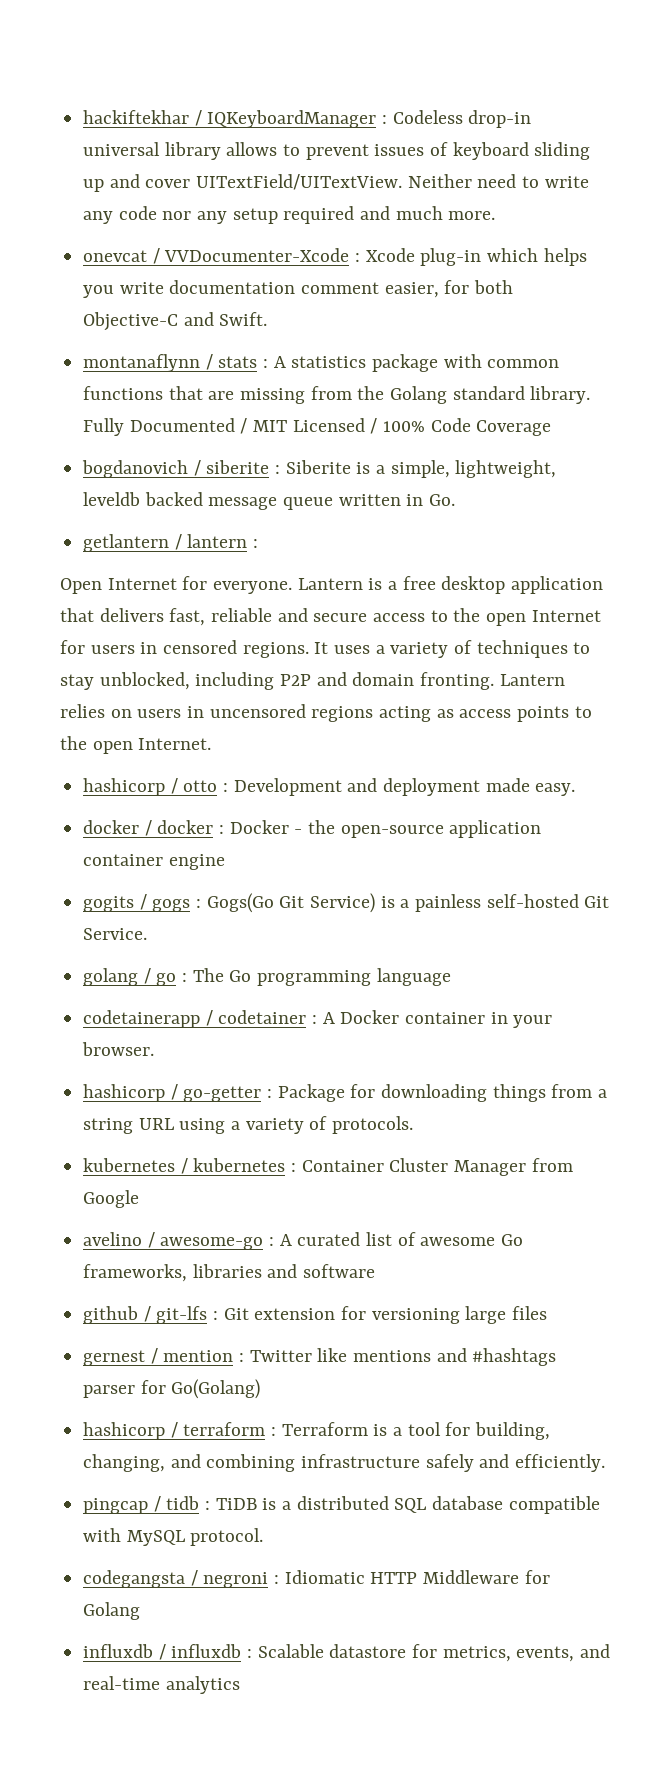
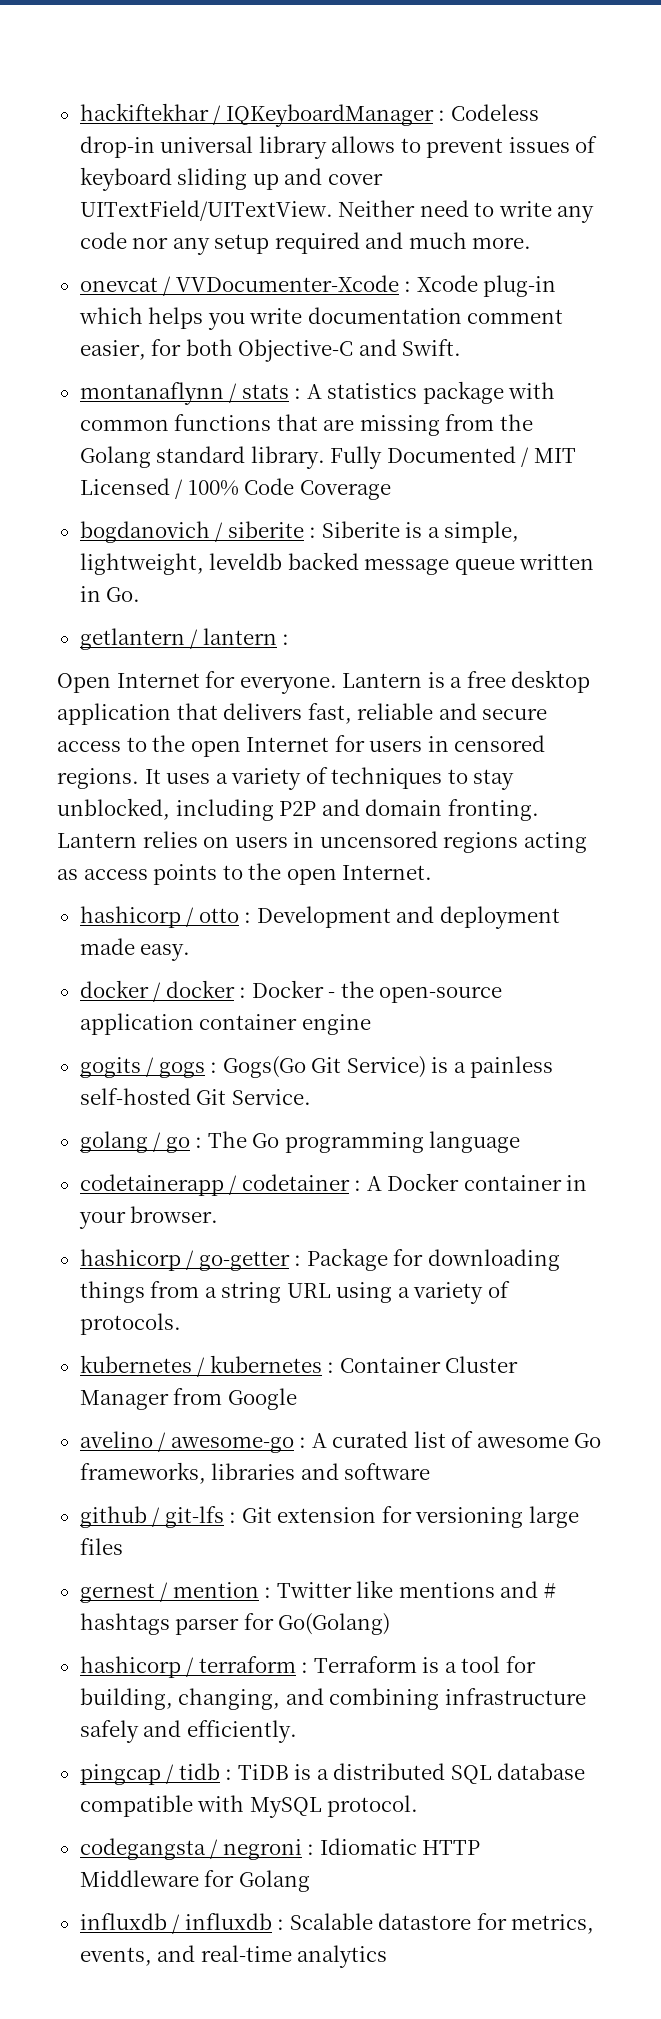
[472,1348,557,1366] #hashtags -> [543,1583,556,1598] [79,1613,170,1635] # hashtags

